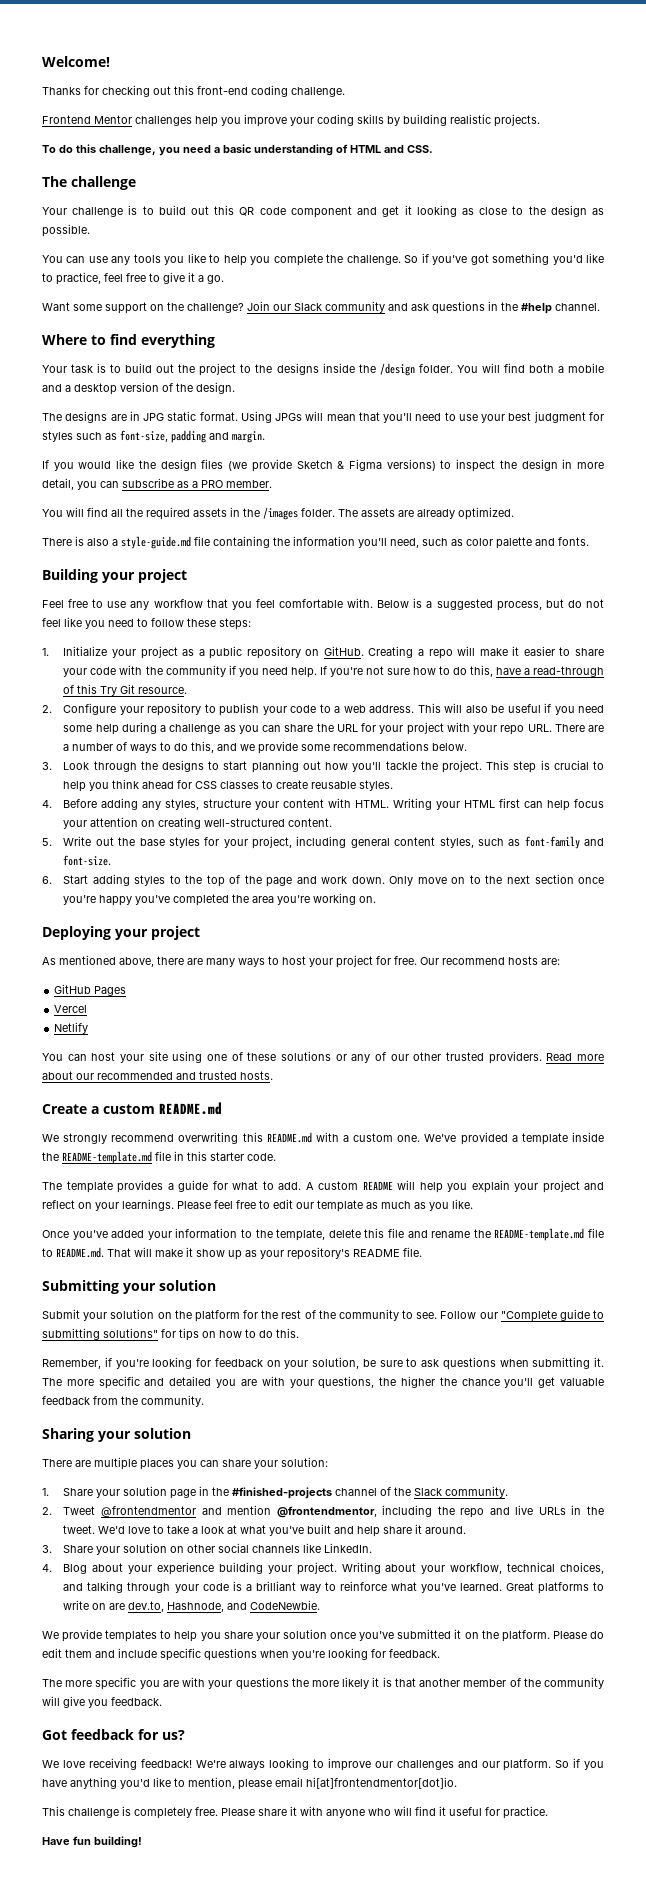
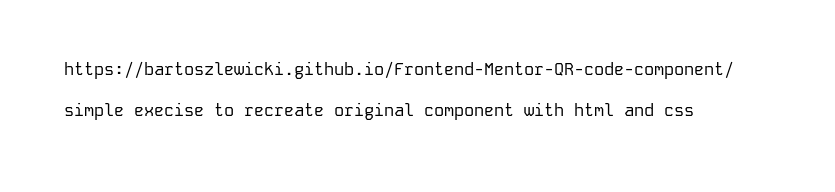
[42,56,110,67] [42,85,345,97] [42,114,540,127] [42,144,433,156] [42,176,136,190] [42,205,605,218] [42,224,90,237] [42,253,604,266] [42,272,224,285] [42,301,600,314] [42,334,215,348] [42,363,605,376] [42,382,235,395] [42,411,604,423] [42,430,265,443] [42,459,604,472] [42,478,272,490] [42,507,514,520] [42,536,589,549] [42,569,187,583] [42,598,604,611] [42,617,251,630] [42,646,604,659] [63,665,604,678] [63,684,188,696] [42,703,604,716] [63,722,604,735] [63,741,468,754] [42,760,605,773] [63,779,394,792] [42,798,605,811] [63,817,333,829] [42,836,604,849] [63,855,112,866] [42,874,604,887] [63,893,377,906] [42,926,200,940] [42,955,560,968] [54,984,127,996] [54,1005,88,1013] [54,1022,89,1034] [42,1051,605,1064] [42,1071,273,1080] [42,1102,222,1115] [42,1132,605,1145] [42,1151,276,1164] [42,1180,604,1193] [42,1199,473,1212] [42,1228,605,1241] [42,1247,422,1260] [42,1280,216,1294] [42,1309,604,1322] [42,1328,299,1341] [42,1357,604,1370] [42,1376,604,1389] [42,1395,204,1407] [42,1428,191,1442] [42,1457,328,1470] [42,1486,509,1499] [42,1505,604,1518] [63,1524,467,1537] [42,1543,373,1555] [42,1562,605,1575] [63,1581,604,1594] [63,1600,321,1612] [42,1629,605,1642] [42,1648,440,1661] [42,1677,605,1690] [42,1696,162,1708] [42,1729,185,1740] [42,1758,604,1771] [42,1777,457,1790] [42,1806,548,1819] [42,1836,142,1848] Welcome! // Thanks for checking out this front-end coding challenge. // Frontend Mentor challenges help you improve your coding skills by building realistic projects. // To do this challenge, you need a basic understanding of HTML and CSS. // The challenge // Your challenge is to build out this QR code component and get it looking as close to the design as possible. // You can use any tools you like to help you complete the challenge. So if you've got something you'd like to practice, feel free to give it a go. // Want some support on the challenge? Join our Slack community and ask questions in the #help channel. // Where to find everything // Your task is to build out the project to the designs inside the /design folder. You will find both a mobile and a desktop version of the design. // The designs are in JPG static format. Using JPGs will mean that you'll need to use your best judgment for styles such as font-size, padding and margin. // If you would like the design files (we provide Sketch & Figma versions) to inspect the design in more detail, you can subscribe as a PRO member. // You will find all the required assets in the /images folder. The assets are already optimized. // There is also a style-guide.md file containing the information you'll need, such as color palette and fonts. // Building your project // Feel free to use any workflow that you feel comfortable with. Below is a suggested process, but do not feel like you need to follow these steps: // 1. Initialize your project as a public repository on GitHub. Creating a repo will make it easier to share your code with the community if you need help. If you're not sure how to do this, have a read-through of this Try Git resource. // 2. Configure your repository to publish your code to a web address. This will also be useful if you need some help during a challenge as you can share the URL for your project with your repo URL. There are a number of ways to do this, and we provide some recommendations below. // 3. Look through the designs to start planning out how you'll tackle the project. This step is crucial to help you think ahead for CSS classes to create reusable styles. // 4. Before adding any styles, structure your content with HTML. Writing your HTML first can help focus your attention on creating well-structured content. // 5. Write out the base styles for your project, including general content styles, such as font-family and font-size. // 6. Start adding styles to the top of the page and work down. Only move on to the next section once you're happy you've completed the area you're working on. // Deploying your project // As mentioned above, there are many ways to host your project for free. Our recommend hosts are: // GitHub Pages // Vercel // Netlify // You can host your site using one of these solutions or any of our other trusted providers. Read more about our recommended and trusted hosts. // Create a custom README.md // We strongly recommend overwriting this README.md with a custom one. We've provided a template inside the README-template.md file in this starter code. // The template provides a guide for what to add. A custom README will help you explain your project and reflect on your learnings. Please feel free to edit our template as much as you like. // Once you've added your information to the template, delete this file and rename the README-template.md file to README.md. That will make it show up as your repository's README file. // Submitting your solution // Submit your solution on the platform for the rest of the community to see. Follow our "Complete guide to submitting solutions" for tips on how to do this. // Remember, if you're looking for feedback on your solution, be sure to ask questions when submitting it. The more specific and detailed you are with your questions, the higher the chance you'll get valuable feedback from the community. // Sharing your solution // There are multiple places you can share your solution: // 1. Share your solution page in the #finished-projects channel of the Slack community. // 2. Tweet @frontendmentor and mention @frontendmentor, including the repo and live URLs in the tweet. We'd love to take a look at what you've built and help share it around. // 3. Share your solution on other social channels like LinkedIn. // 4. Blog about your experience building your project. Writing about your workflow, technical choices, and talking through your code is a brilliant way to reinforce what you've learned. Great platforms to write on are dev.to, Hashnode, and CodeNewbie. // We provide templates to help you share your solution once you've submitted it on the platform. Please do edit them and include specific questions when you're looking for feedback. // The more specific you are with your questions the more likely it is that another member of the community will give you feedback. // Got feedback for us? // We love receiving feedback! We're always looking to improve our challenges and our platform. So if you have anything you'd like to mention, please email hi[at]frontendmentor[dot]io. // This challenge is completely free. Please share it with anyone who will find it useful for practice. // Have fun building! -> [64,61,734,79] [64,102,694,120] https://bartoszlewicki.github.io/Frontend-Mentor-QR-code-component/ // simple execise to recreate original component with html and css

